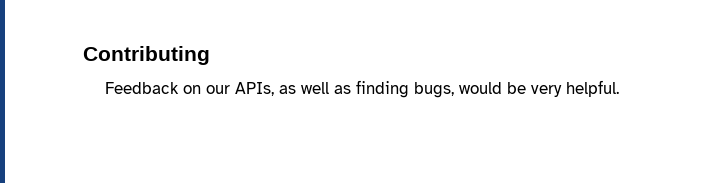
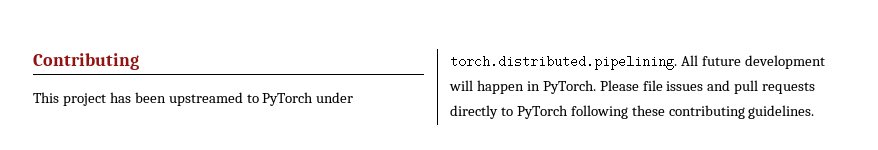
[105,80,620,98] Feedback on our APIs, as well as finding bugs, would be very helpful. -> [33,92,354,106] [450,55,825,70] [449,80,816,94] [450,105,815,119] This project has been upstreamed to PyTorch under torch.distributed.pipelining. All future development will happen in PyTorch. Please file issues and pull requests directly to PyTorch following these contributing guidelines.

